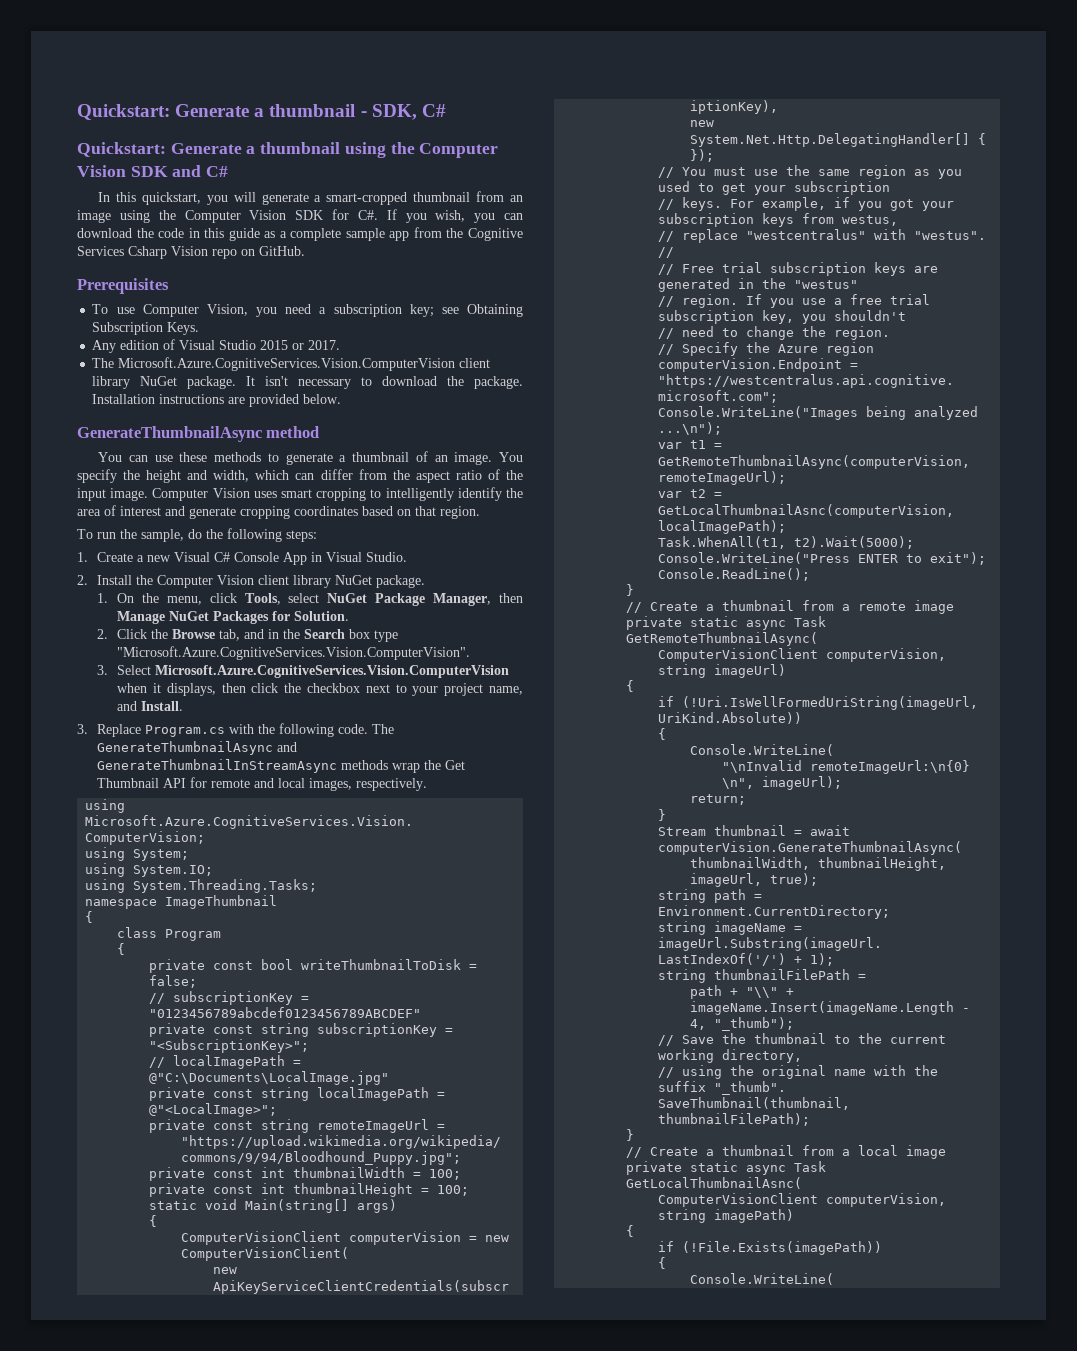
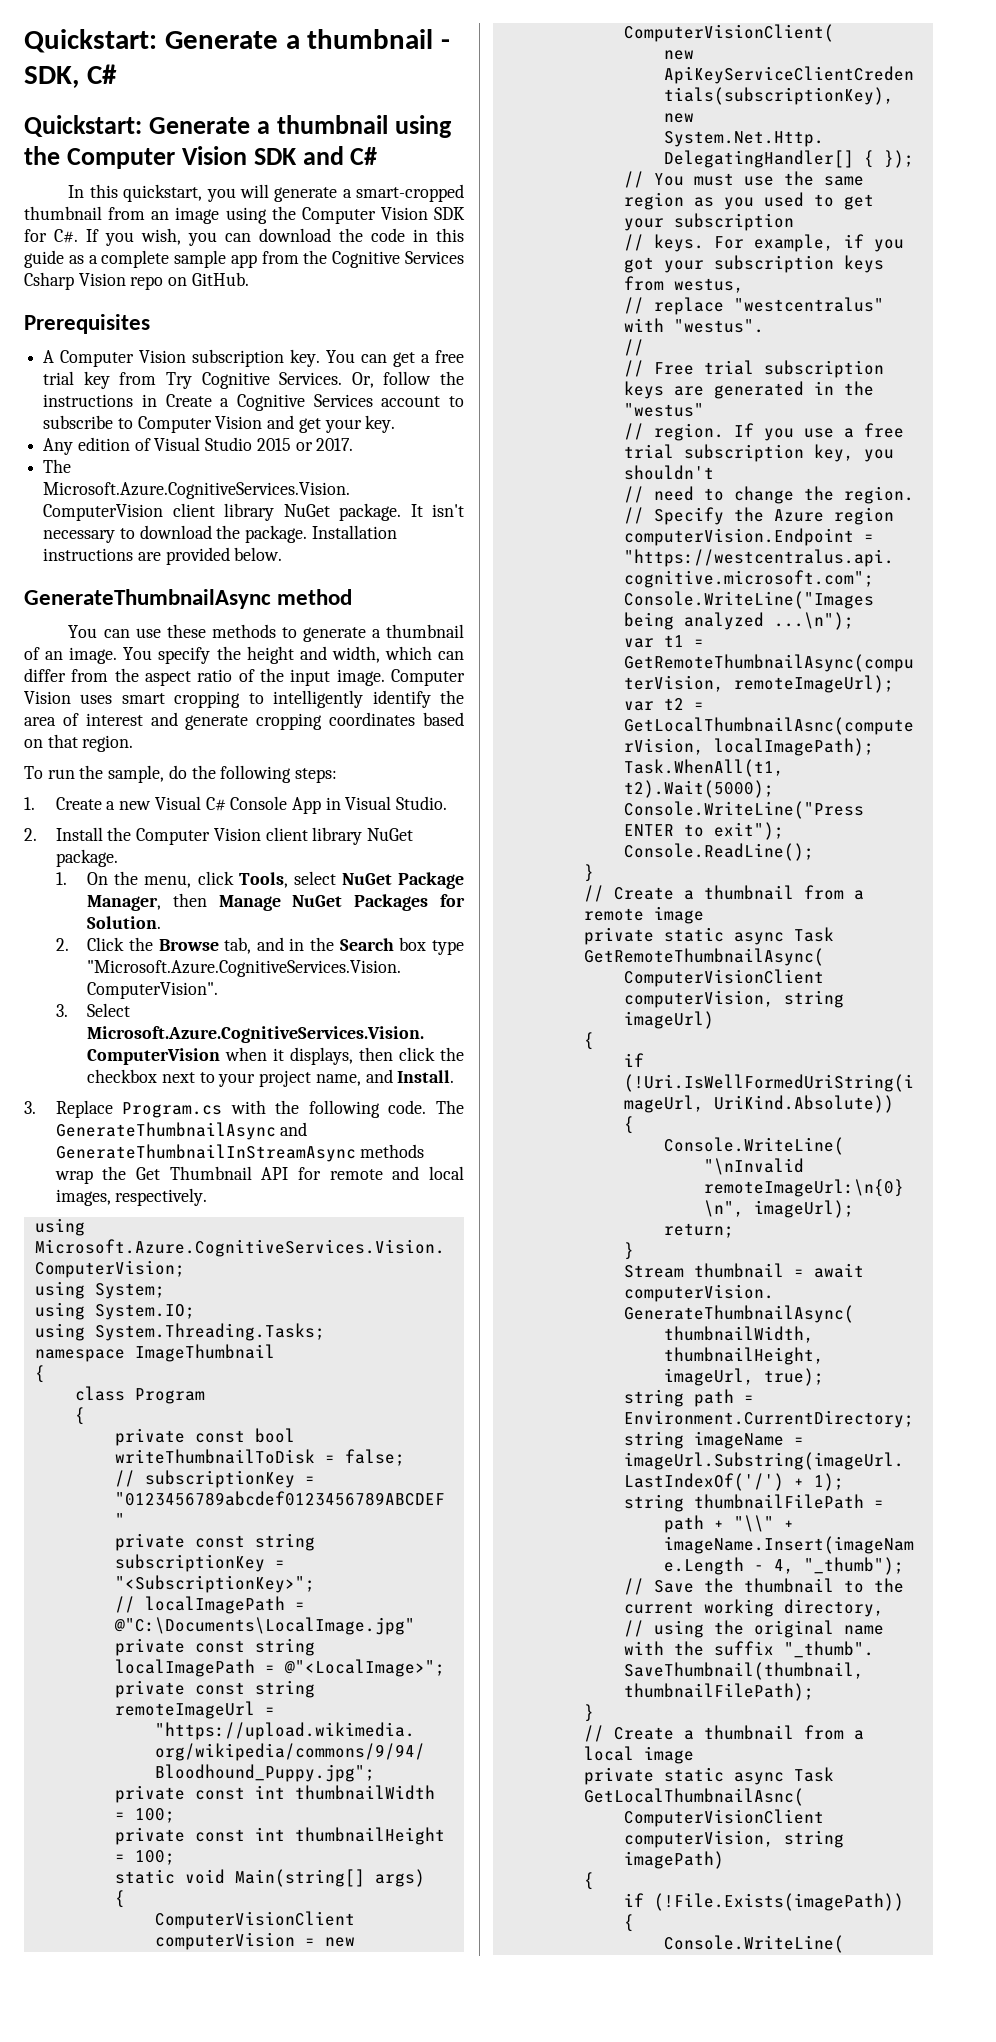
[92,304,523,317] [92,322,200,335] To use Computer Vision, you need a subscription key; see Obtaining Subscription Keys. -> [43,349,465,367] [43,371,464,389] [43,394,465,411] [43,415,396,433] A Computer Vision subscription key. You can get a free trial key from Try Cognitive Services. Or, follow the instructions in Create a Cognitive Services account to subscribe to Computer Vision and get your key.

